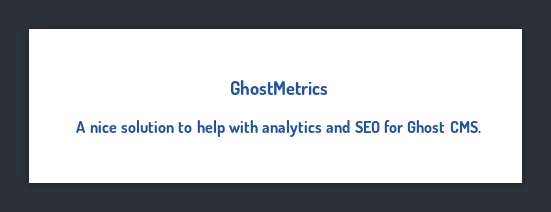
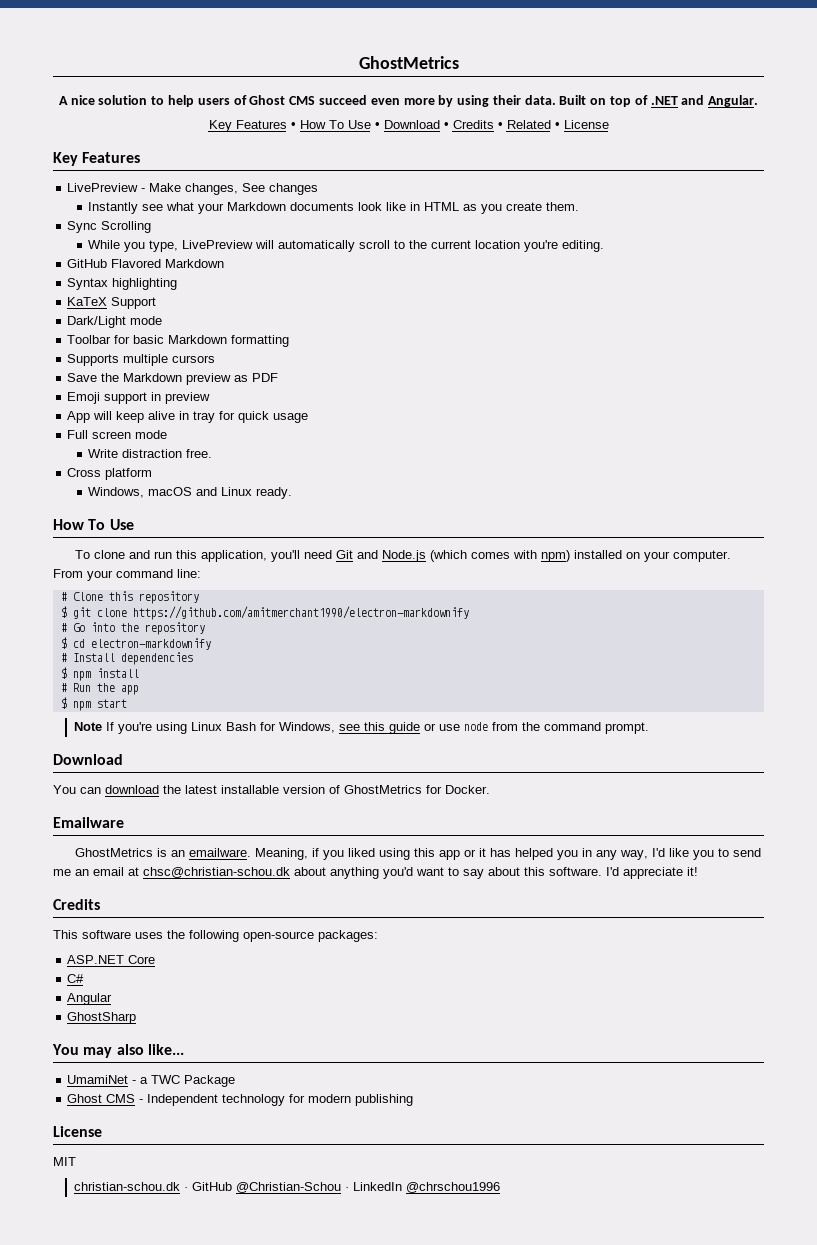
[228,120,481,137] with analytics and SEO for Ghost CMS. -> [197,95,759,107] [208,120,609,132] [53,152,141,166] [67,183,319,195] [88,202,580,214] [67,221,152,233] [88,240,605,252] [67,259,225,268] [67,278,178,290] [67,297,157,309] [67,316,163,328] [67,335,290,347] [67,354,216,366] [67,373,279,385] [67,392,211,404] [67,411,309,423] [67,430,168,439] [88,449,213,458] [67,468,153,480] [88,487,293,499] [53,519,134,530] [74,550,731,562] [53,569,201,581] [60,591,199,604] [60,606,469,620] [60,622,205,635] [60,637,211,650] [60,652,193,665] [60,667,139,681] [60,683,139,695] [60,697,127,711] [73,722,649,734] [53,754,123,765] [53,785,490,794] [53,817,124,828] [74,848,761,860] [53,867,698,879] [53,899,100,910] [53,930,378,942] [67,955,156,964] [67,974,85,983] [67,993,113,1005] [67,1012,137,1024] [52,1044,184,1058] [67,1075,236,1087] [67,1094,414,1106] [53,1126,102,1137] [53,1157,76,1166] [73,1182,500,1193] users of Ghost CMS succeed even more by using their data. Built on top of .NET and Angular. // Key Features • How To Use • Download • Credits • Related • License // Key Features // LivePreview - Make changes, See changes // Instantly see what your Markdown documents look like in HTML as you create them. // Sync Scrolling // While you type, LivePreview will automatically scroll to the current location you're editing. // GitHub Flavored Markdown // Syntax highlighting // KaTeX Support // Dark/Light mode // Toolbar for basic Markdown formatting // Supports multiple cursors // Save the Markdown preview as PDF // Emoji support in preview // App will keep alive in tray for quick usage // Full screen mode // Write distraction free. // Cross platform // Windows, macOS and Linux ready. // How To Use // To clone and run this application, you'll need Git and Node.js (which comes with npm) installed on your computer. From your command line: // # Clone this repository // $ git clone https://github.com/amitmerchant1990/electron-markdownify // # Go into the repository // $ cd electron-markdownify // # Install dependencies // $ npm install // # Run the app // $ npm start // Note If you're using Linux Bash for Windows, see this guide or use node from the command prompt. // Download // You can download the latest installable version of GhostMetrics for Docker. // Emailware // GhostMetrics is an emailware. Meaning, if you liked using this app or it has helped you in any way, I'd like you to send me an email at chsc@christian-schou.dk about anything you'd want to say about this software. I'd appreciate it! // Credits // This software uses the following open-source packages: // ASP.NET Core // C# // Angular // GhostSharp // You may also like... // UmamiNet - a TWC Package // Ghost CMS - Independent technology for modern publishing // License // MIT // christian-schou.dk · GitHub @Christian-Schou · LinkedIn @chrschou1996

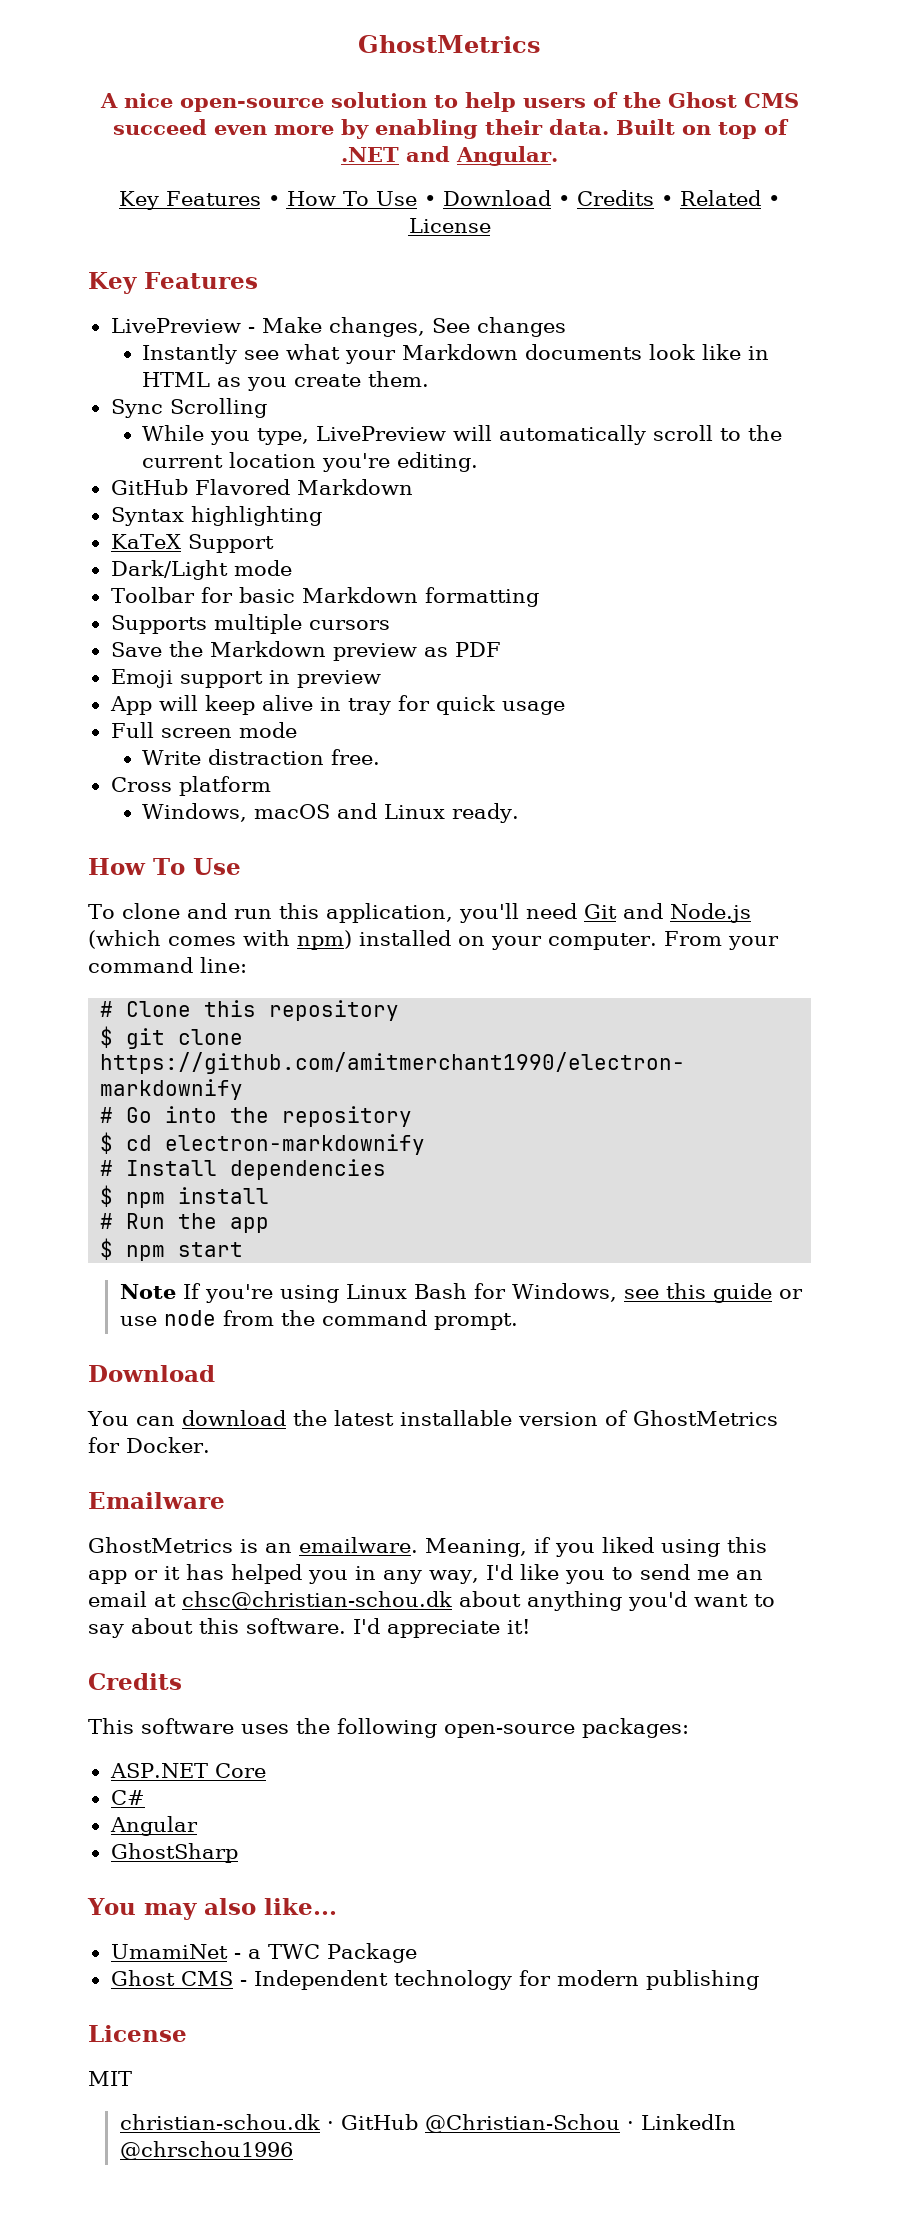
(95, 100) none -> [179,98,324,112] open-source
(247, 100) none -> [622,92,661,108] the
[457,95,490,107] using -> [374,119,478,139] enabling

